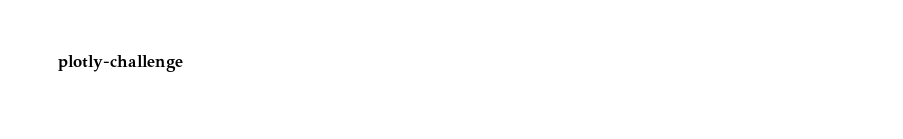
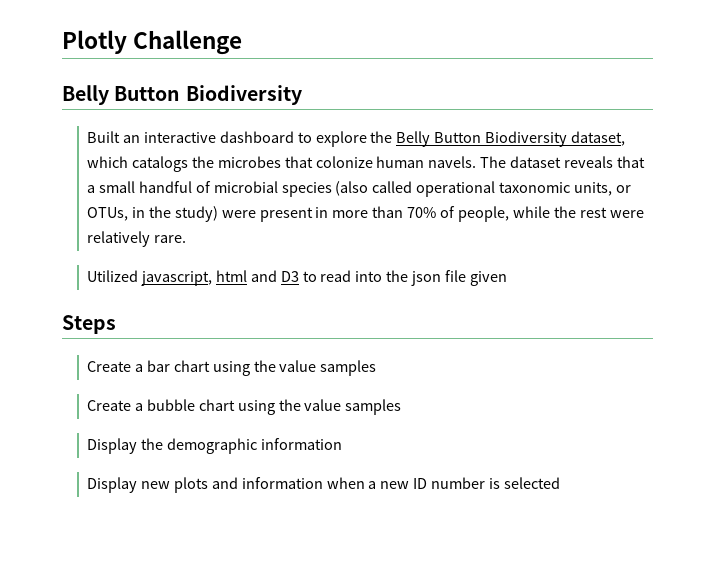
[58,55,183,72] plotly-challenge -> [62,30,243,55] [62,85,302,105] [86,131,626,147] [86,156,646,172] [86,181,632,197] [86,206,644,222] [86,231,186,247] [86,270,508,286] [62,315,116,334] [86,360,377,376] [86,399,402,415] [86,438,342,454] [86,477,561,493] Plotly Challenge // Belly Button Biodiversity // Built an interactive dashboard to explore the Belly Button Biodiversity dataset, which catalogs the microbes that colonize human navels. The dataset reveals that a small handful of microbial species (also called operational taxonomic units, or OTUs, in the study) were present in more than 70% of people, while the rest were relatively rare. // Utilized javascript, html and D3 to read into the json file given // Steps // Create a bar chart using the value samples // Create a bubble chart using the value samples // Display the demographic information // Display new plots and information when a new ID number is selected

